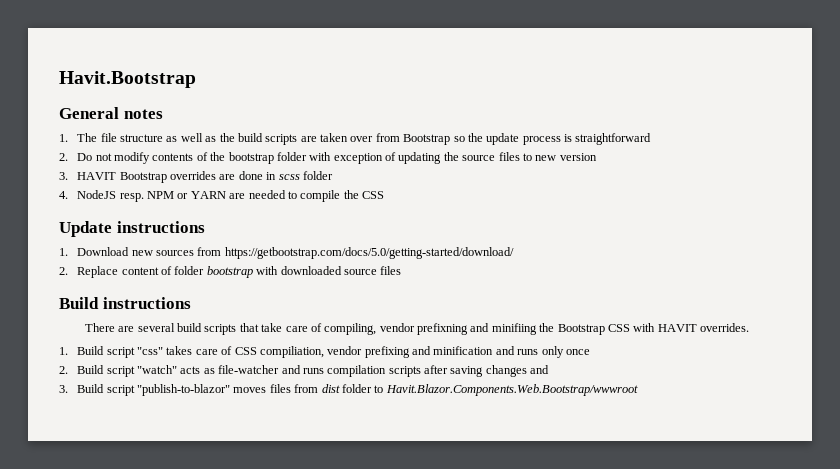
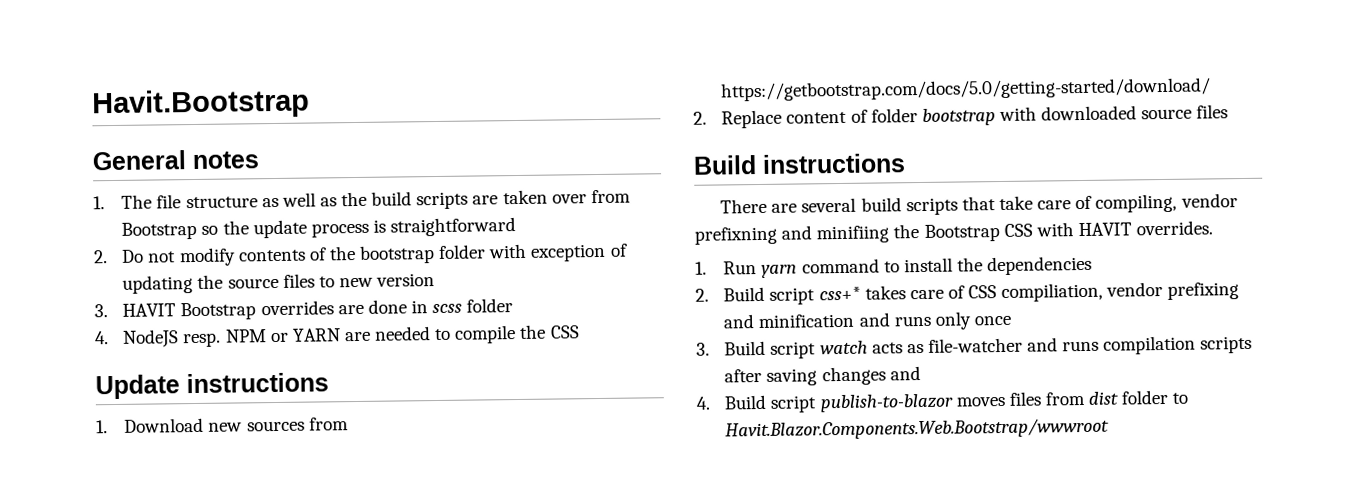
[77,346,164,358] Build script "css" -> [723,255,1093,278] [695,286,861,305] Run yarn command to install the dependencies // 2. Build script css+*
[59,365,178,377] 2. Build script "watch" -> [696,340,868,359] 3. Build script watch
[59,384,231,396] 3. Build script "publish-to-blazor" -> [696,393,954,413] 4. Build script publish-to-blazor

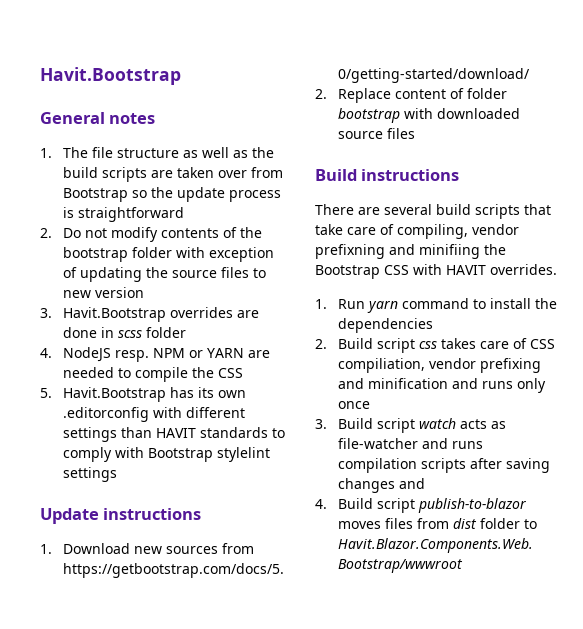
[122,302,257,321] HAVIT Bootstrap -> [63,307,167,322] Havit.Bootstrap
(580, 332) none -> [40,387,247,402] [63,407,246,422] [63,427,286,442] [63,447,271,462] [63,467,118,482] // 5. Havit.Bootstrap has its own .editorconfig with different settings than HAVIT standards to comply with Bootstrap stylelint settings
[818,286,861,301] css+* -> [419,341,438,349] css

